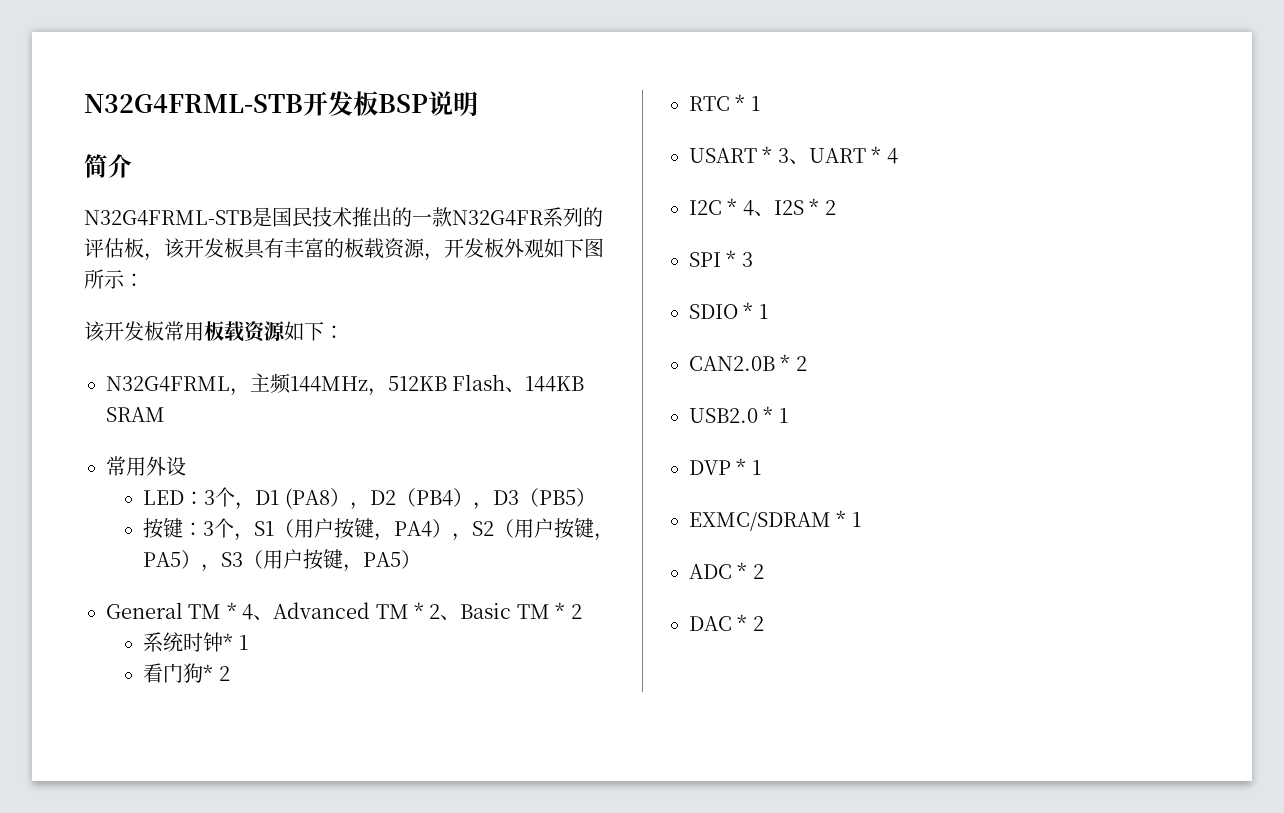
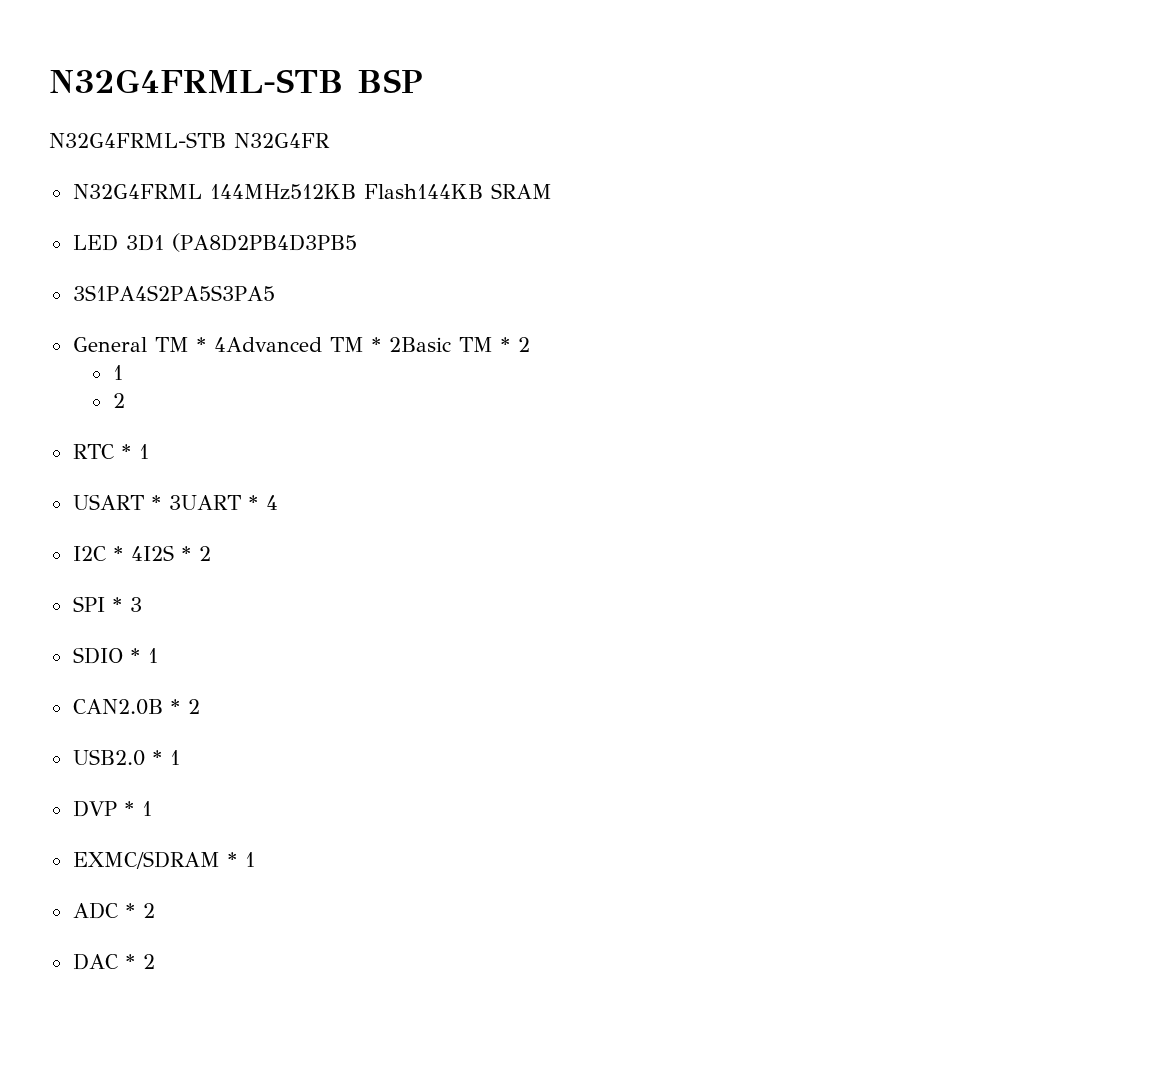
[84,91,378,116] N32G4FRML-STB开发板 -> [49,69,344,93] N32G4FRML-STB
[428,91,478,116] [84,154,132,178] [84,207,603,227] [84,238,604,261] [84,269,144,289] [84,321,344,343] [106,373,585,396] [106,407,165,422] [106,456,186,476] [143,487,596,510] [143,518,615,541] [143,549,422,572] [106,602,512,620] 说明 // 简介 // N32G4FRML-STB是国民技术推出的一款N32G4FR系列的评估板，该开发板具有丰富的板载资源，开发板外观如下图所示： // 该开发板常用板载资源如下： // N32G4FRML，主频144MHz，512KB Flash、144KB SRAM // 常用外设 // LED：3个，D1 (PA8），D2（PB4），D3（PB5） // 按键：3个，S1（用户按键，PA4），S2（用户按键，PA5），S3（用户按键，PA5） // General TM * 4、Advanced TM * 2、Basic -> [49,132,330,148] [72,183,552,200] [72,233,357,252] [72,285,275,301] [72,337,451,352] // N32G4FRML-STB N32G4FR // N32G4FRML 144MHz512KB Flash144KB SRAM // LED 3D1 (PA8D2PB4D3PB5 // 3S1PA4S2PA5S3PA5 // General TM * 4Advanced TM * 2Basic
[143,632,248,652] [143,663,214,683] 系统时钟* 1 // 看门狗* -> [112,365,123,380] 1 //
[777,148,866,164] 3、UART -> [168,495,241,510] 3UART
[742,200,804,216] 4、I2S -> [130,545,174,561] 4I2S

